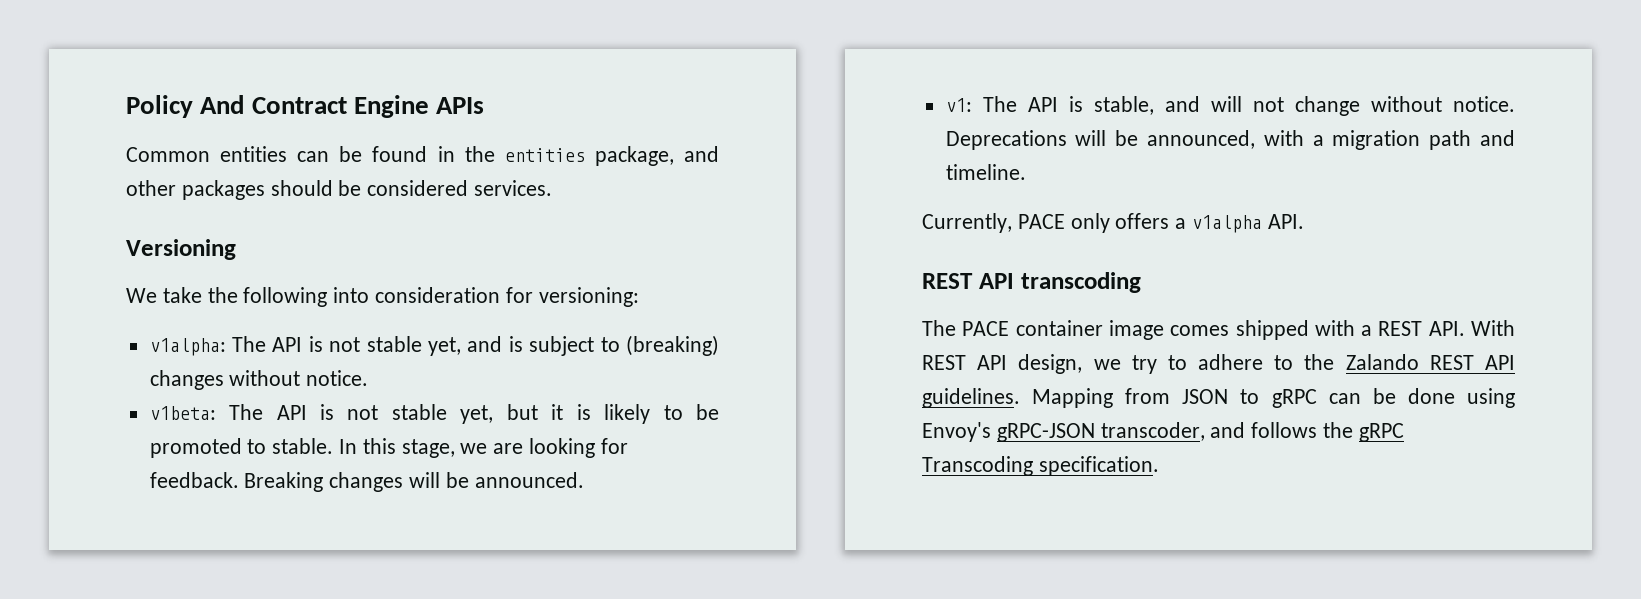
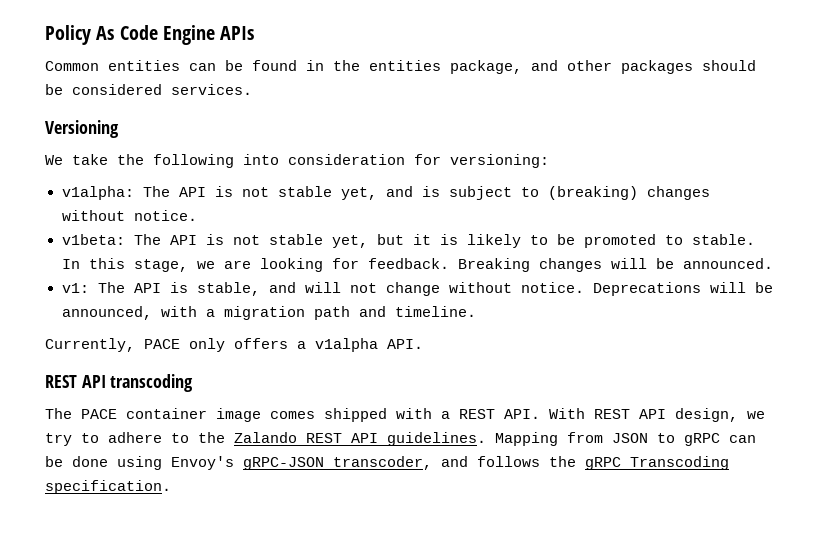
[200,95,347,114] And Contract -> [96,25,158,40] As Code

